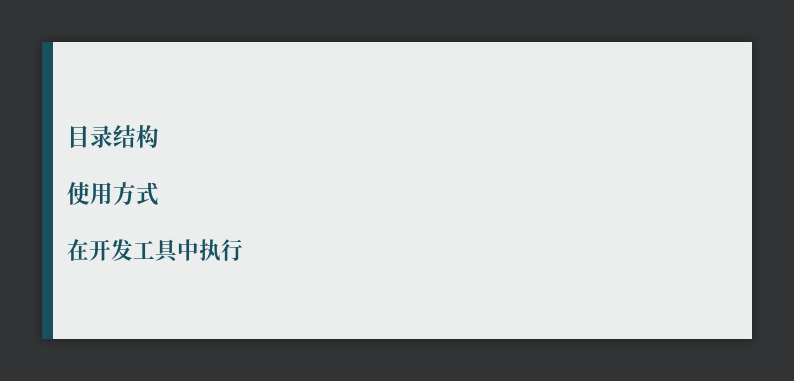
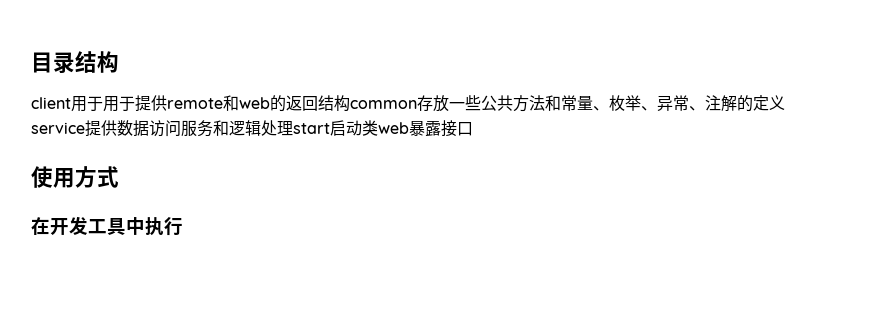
(159, 136) none -> [31,95,785,112] [31,120,473,137] // client用于用于提供remote和web的返回结构common存放一些公共方法和常量、枚举、异常、注解的定义service提供数据访问服务和逻辑处理start启动类web暴露接口

